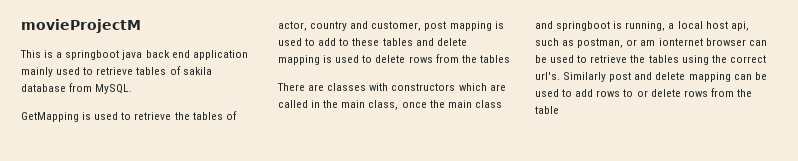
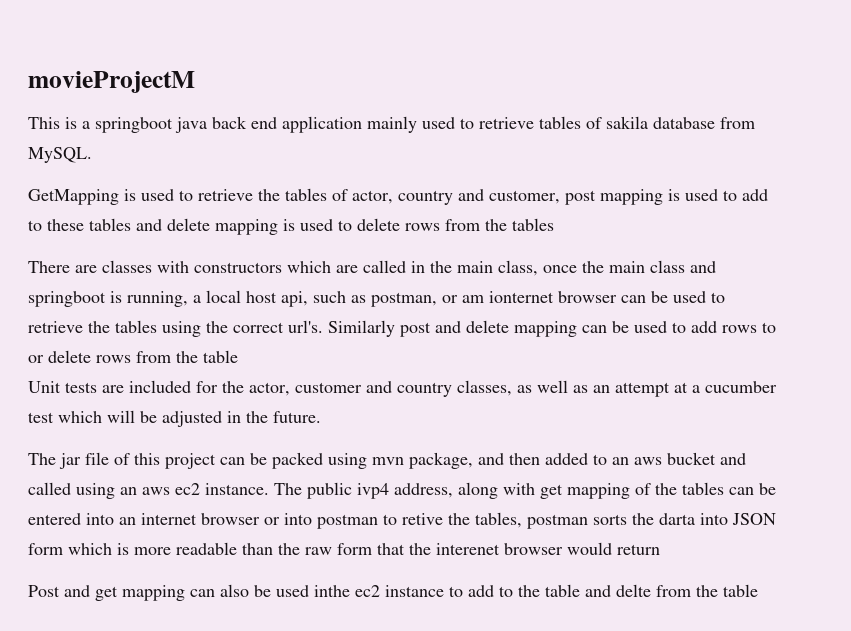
(559, 110) none -> [28,380,777,397] [28,410,321,427] [28,452,746,469] [28,482,776,499] [28,512,776,529] [28,542,660,555] [28,584,758,601] // Unit tests are included for the actor, customer and country classes, as well as an attempt at a cucumber test which will be adjusted in the future. // The jar file of this project can be packed using mvn package, and then added to an aws bucket and called using an aws ec2 instance. The public ivp4 address, along with get mapping of the tables can be entered into an internet browser or into postman to retive the tables, postman sorts the darta into JSON form which is more readable than the raw form that the interenet browser would return // Post and get mapping can also be used inthe ec2 instance to add to the table and delte from the table

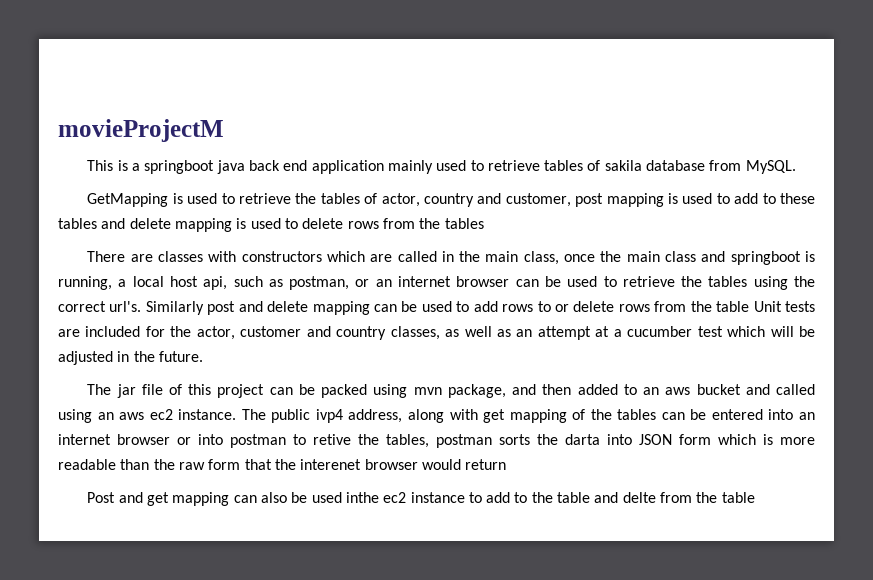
[462,291,554,303] am ionternet -> [375,276,452,287] an internet
(238, 356) // -> (750, 306) none

